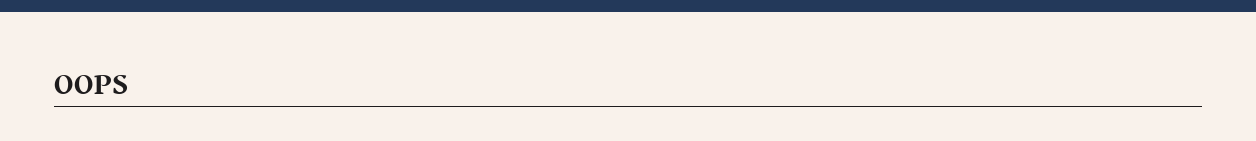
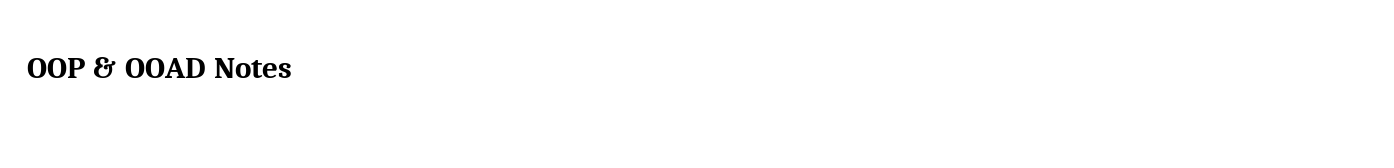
[54,75,128,94] OOPS -> [27,57,293,78] OOP & OOAD Notes

